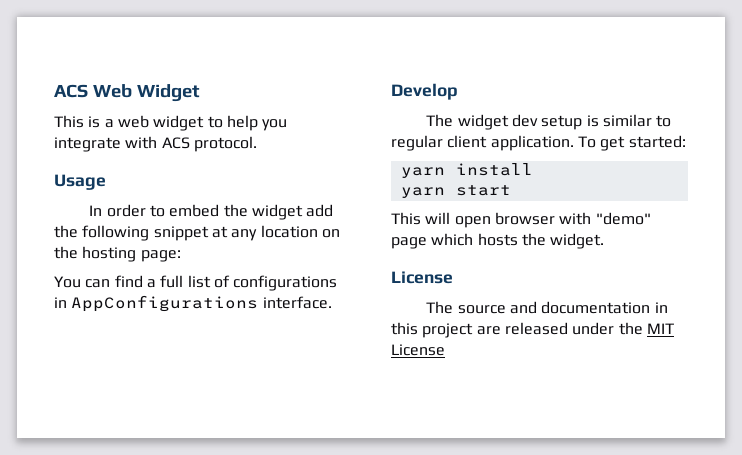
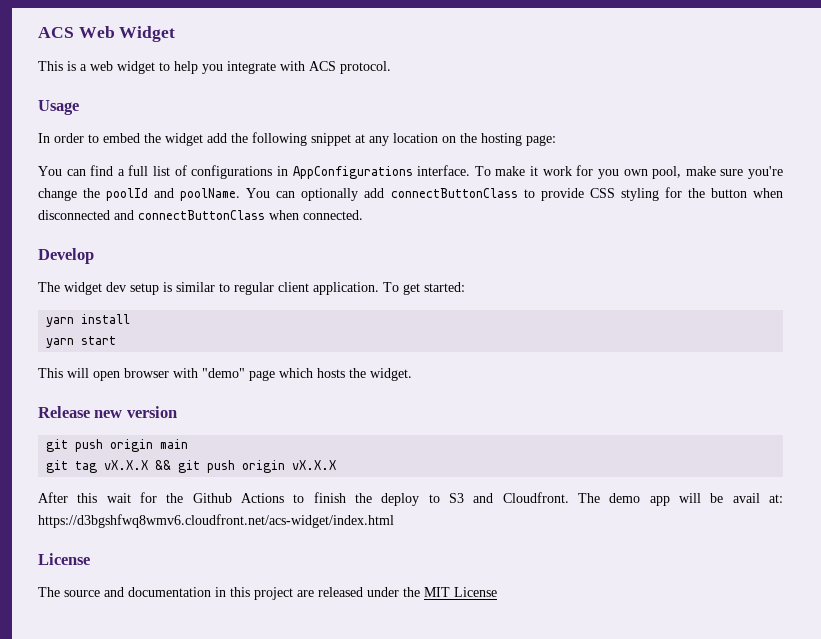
(332, 302) none -> [474,165,783,179] [38,187,783,201] [38,210,363,220] To make it work for you own pool, make sure you're change the poolId and poolName. You can optionally add connectButtonClass to provide CSS styling for the button when disconnected and connectButtonClass when connected.
(605, 241) none -> [38,406,177,418] [46,439,189,452] [46,460,337,473] [38,492,784,506] [38,514,394,528] // Release new version // git push origin main // git tag vX.X.X && git push origin vX.X.X // After this wait for the Github Actions to finish the deploy to S3 and Cloudfront. The demo app will be avail at: https://d3bgshfwq8wmv6.cloudfront.net/acs-widget/index.html

